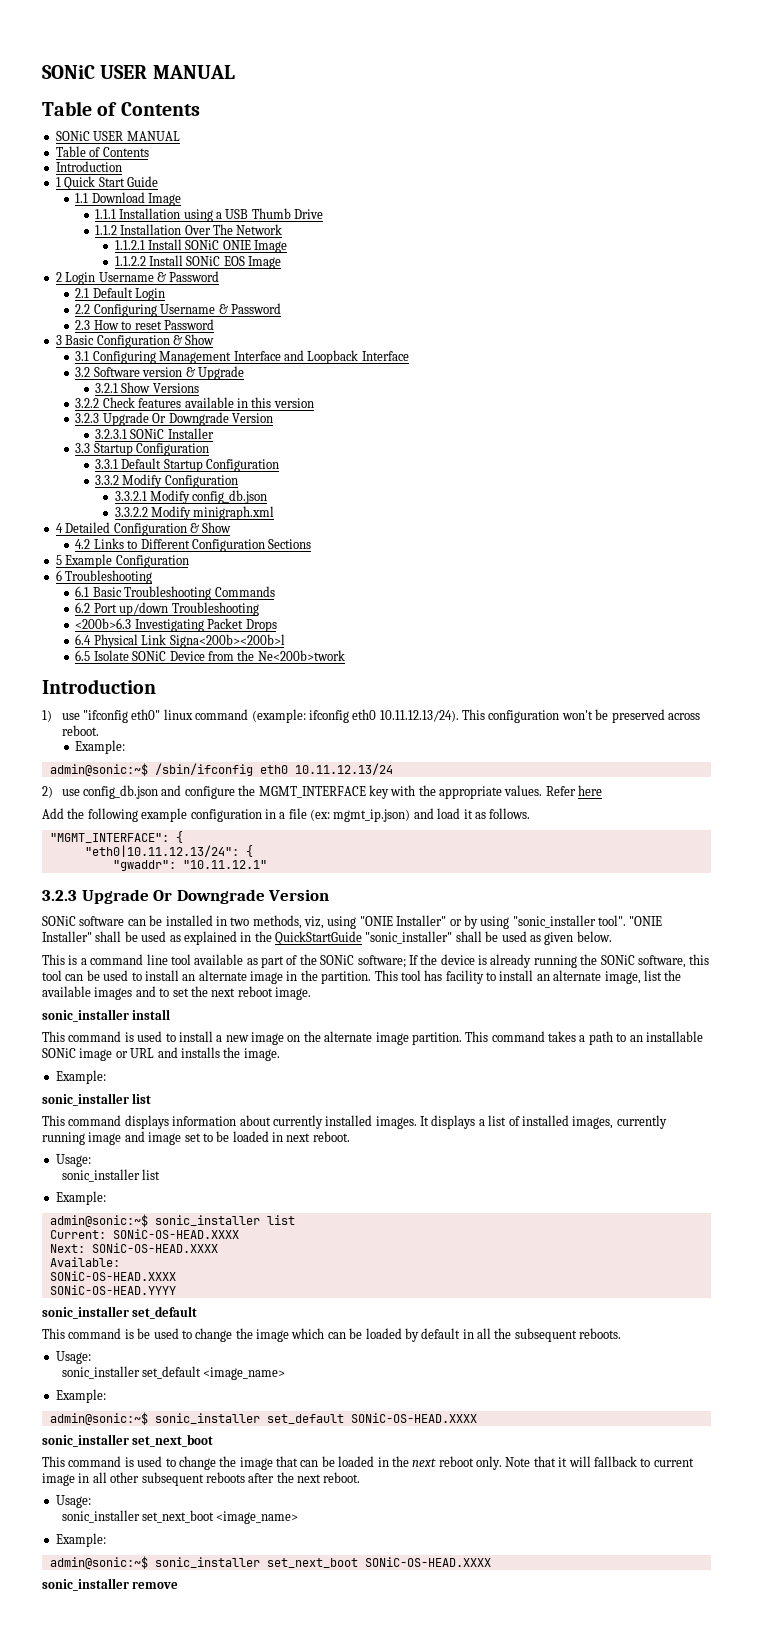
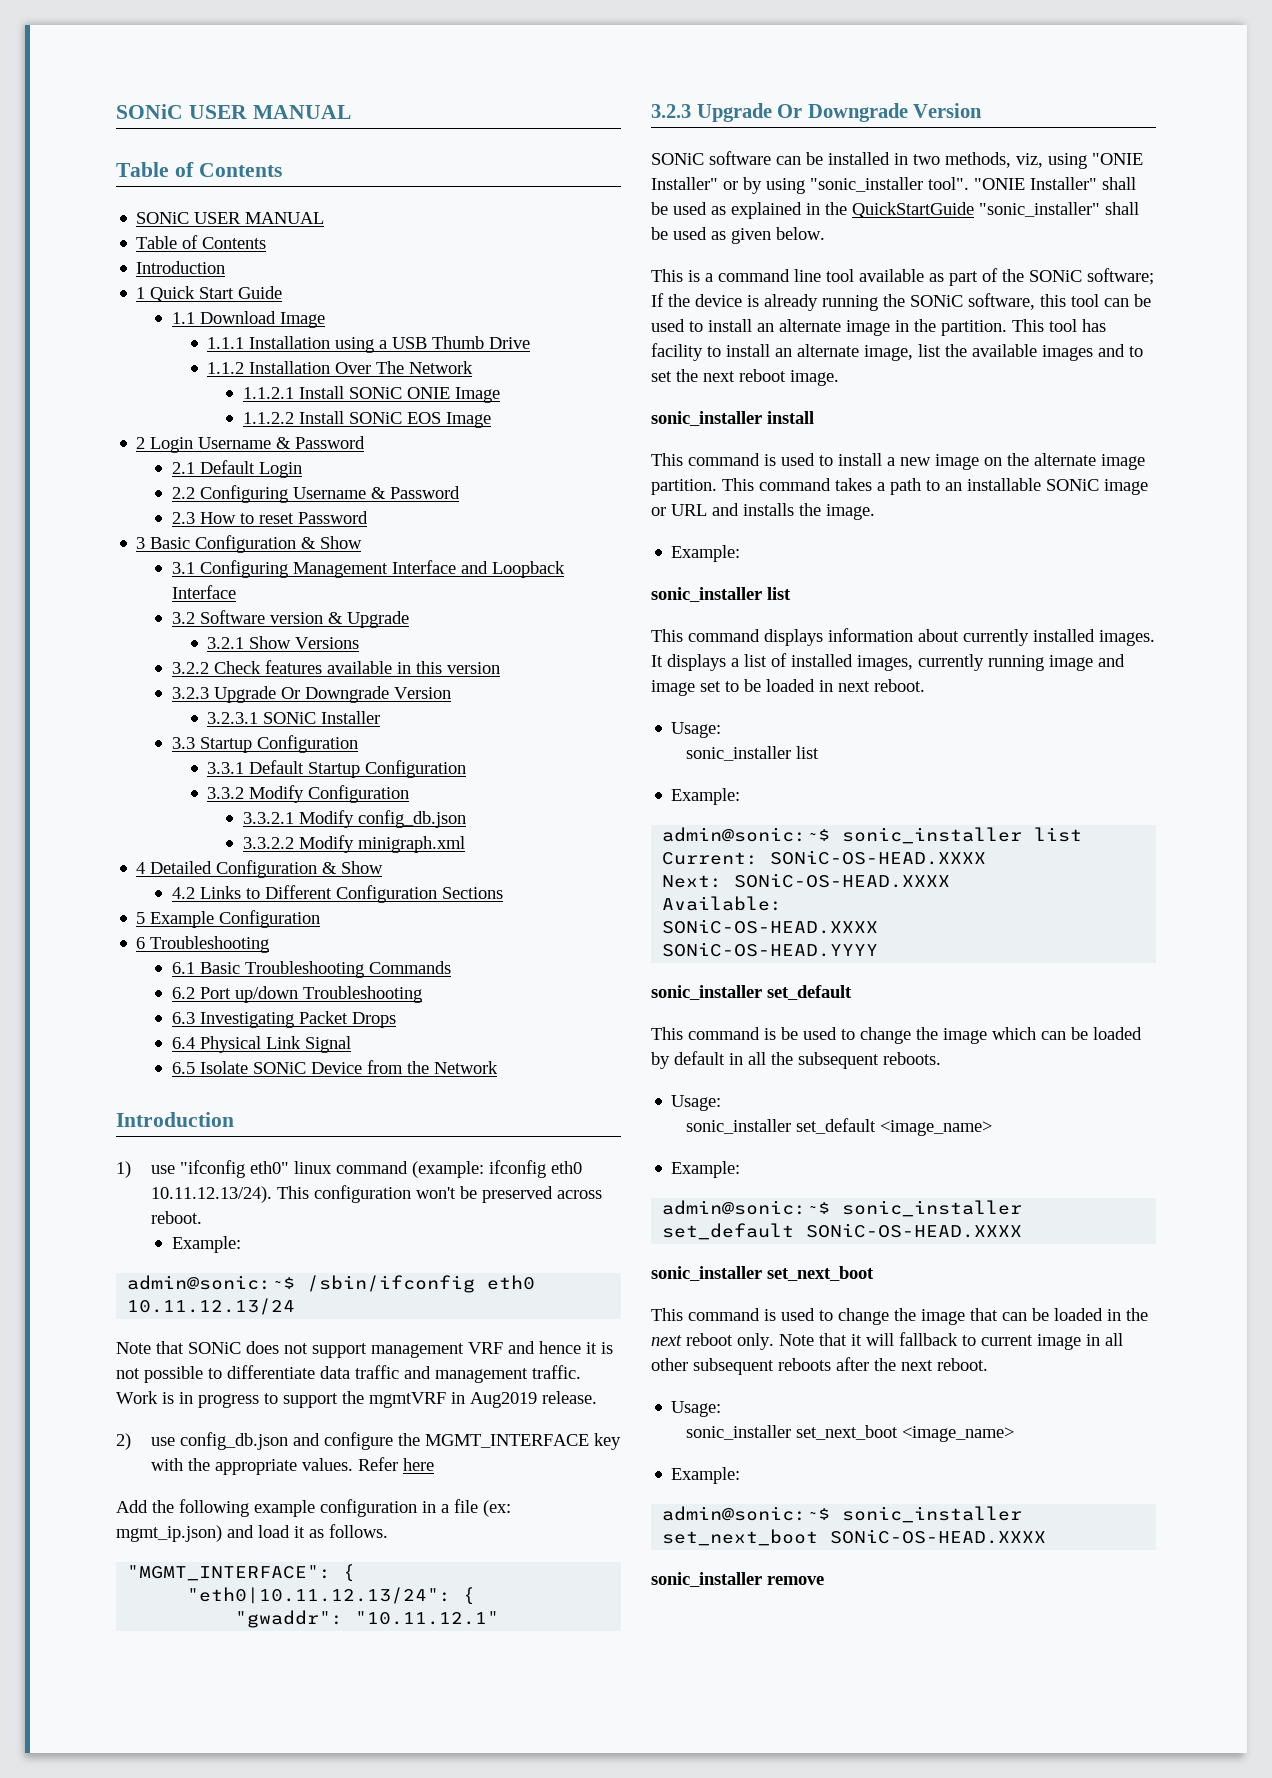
[75,618,132,629] <200b>6.3 -> [171,1012,195,1024] 6.3
[169,634,285,648] Signa<200b><200b>l -> [304,1036,351,1053] Signal
[257,650,345,661] Ne<200b>twork -> [433,1061,498,1074] Network
(393, 769) none -> [116,1341,613,1358] [116,1365,581,1383] [116,1391,597,1408] // Note that SONiC does not support management VRF and hence it is not possible to differentiate data traffic and management traffic. Work is in progress to support the mgmtVRF in Aug2019 release.

